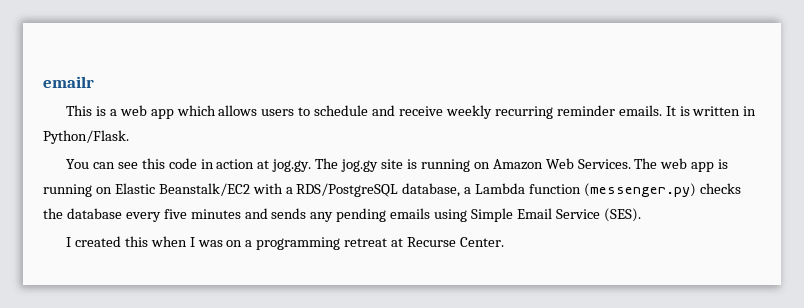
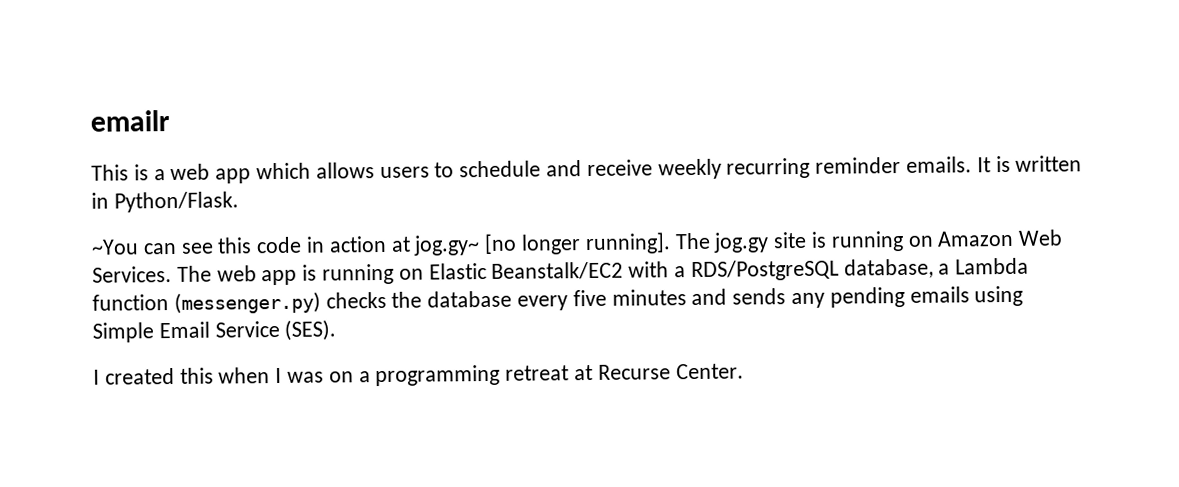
[65,159,89,169] You -> [91,239,139,255] ~You
[272,159,312,172] jog.gy. -> [413,232,671,256] jog.gy~ [no longer running].

